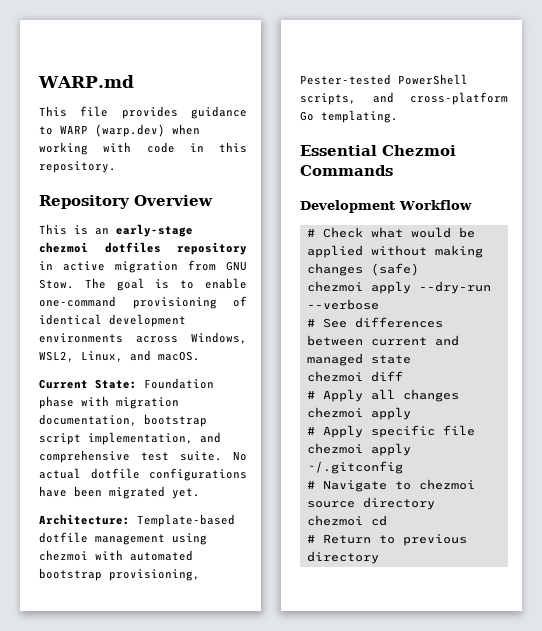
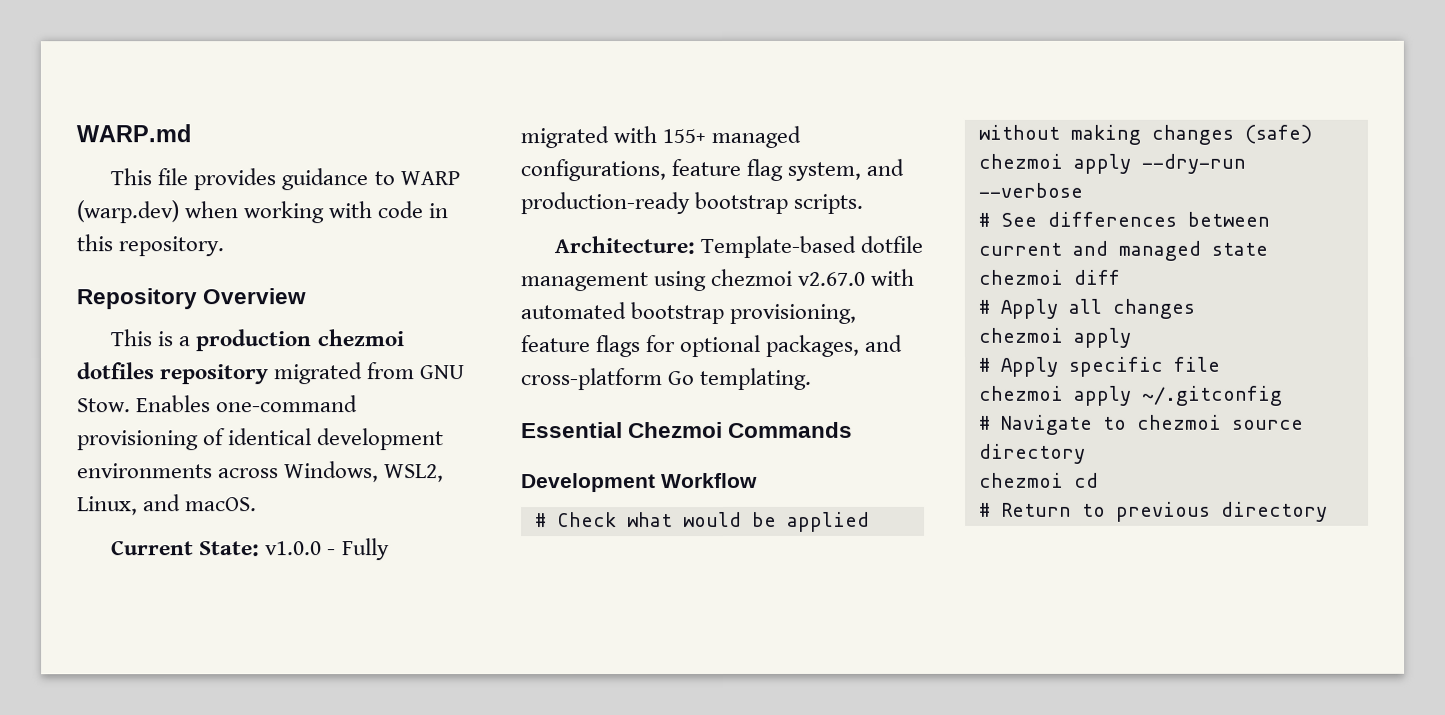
[95,224,193,237] an early-stage -> [178,329,312,352] a production
[39,260,247,273] [39,278,247,291] in active migration from GNU Stow. The goal is to enable -> [274,362,466,385] [77,395,212,413] migrated from GNU Stow. Enables
[144,378,214,389] [39,396,179,409] [39,414,207,427] [39,432,221,445] [39,450,247,463] [39,468,247,481] [39,486,200,499] Foundation phase with migration documentation, bootstrap script implementation, and comprehensive test suite. No actual dotfile configurations have been migrated yet. -> [265,538,390,561] [520,125,802,149] [520,158,905,182] [520,191,864,215] v1.0.0 - Fully migrated with 155+ managed configurations, feature flag system, and production-ready bootstrap scripts.
(88, 555) none -> [797,271,866,286] v2.67.0
[300,74,468,85] [300,93,356,105] Pester-tested PowerShell scripts, -> [520,334,860,358] feature flags for optional packages,

